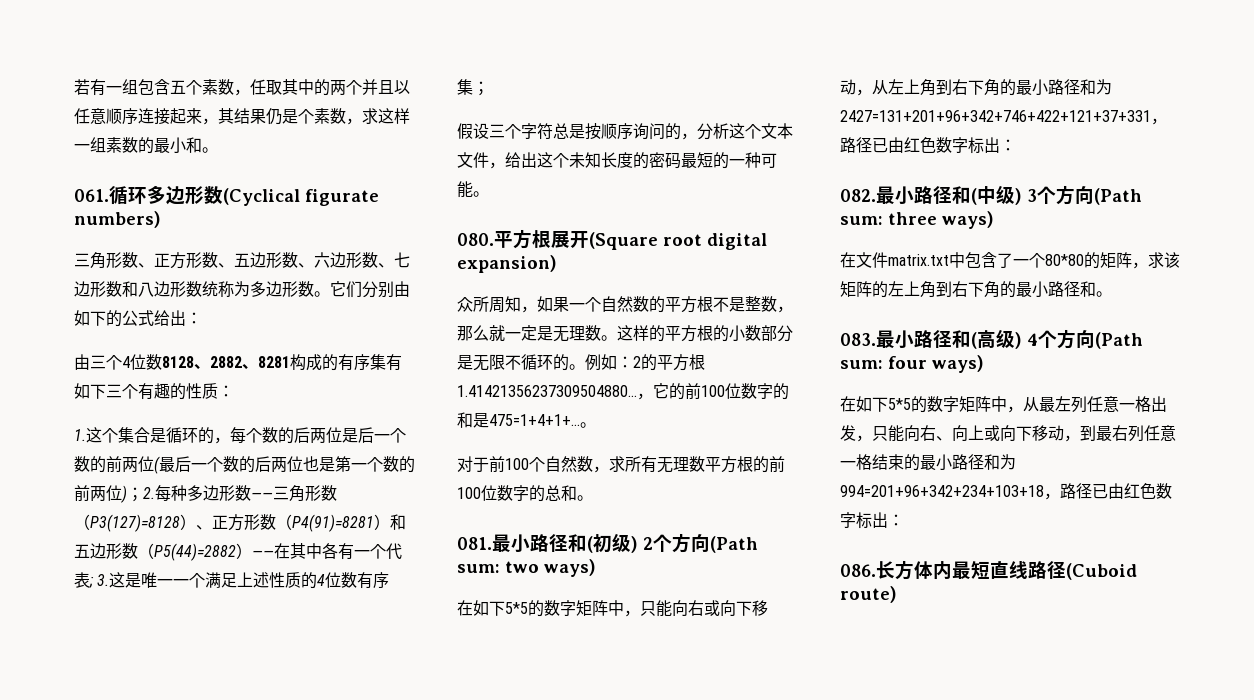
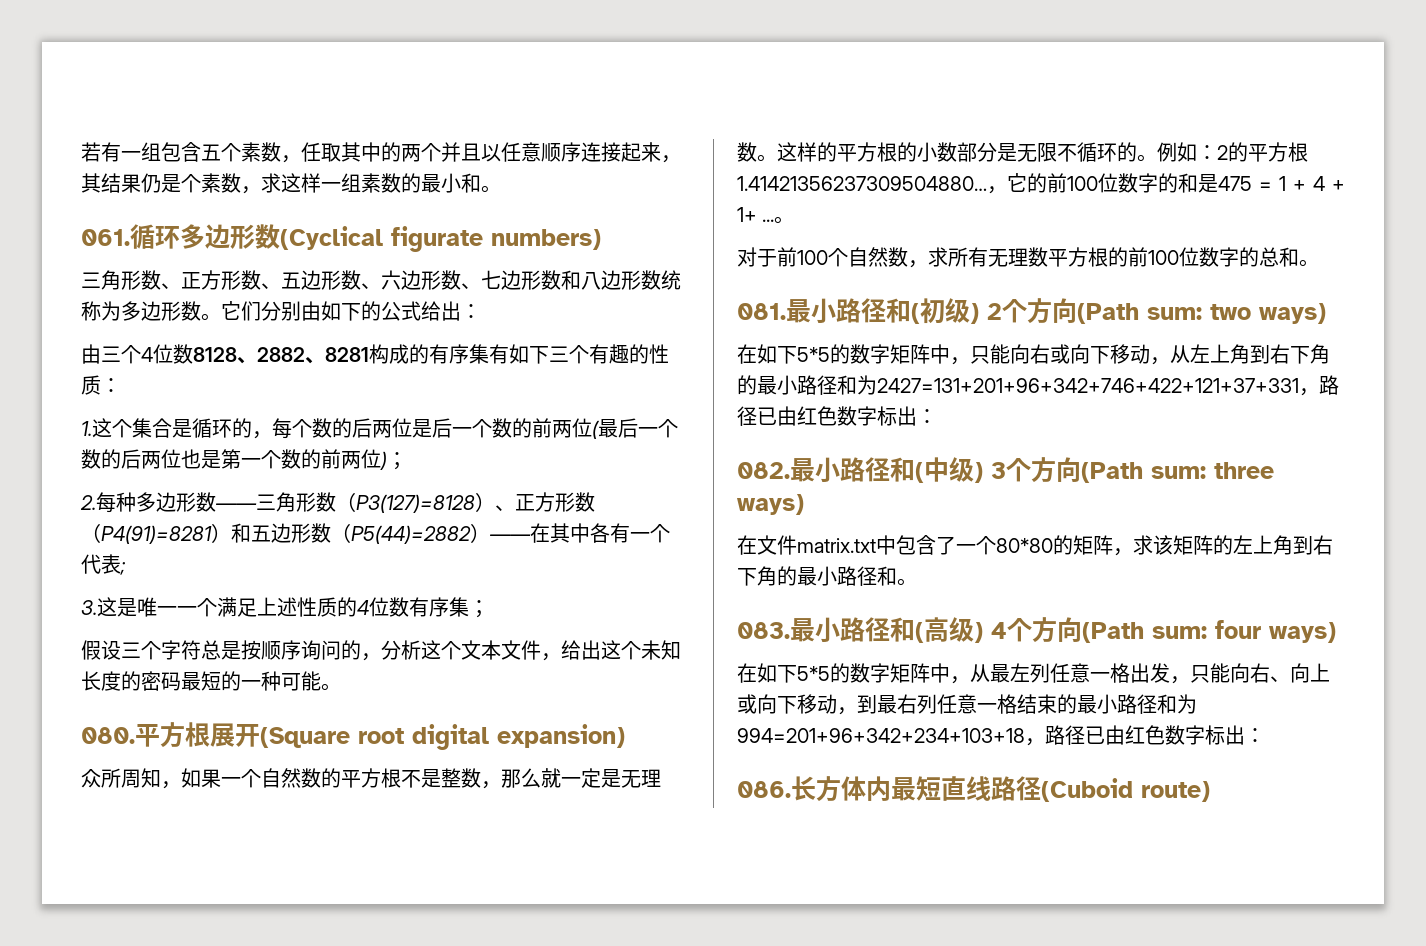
(143, 494) none -> (407, 461) //
(94, 582) none -> (126, 568) //
[489,414,580,426] 475=1+4+1+… -> [1218,176,1345,191] [737,207,775,222] 475 = 1 + 4 + 1+ ...

